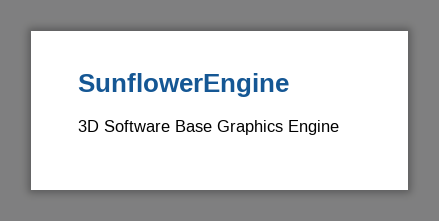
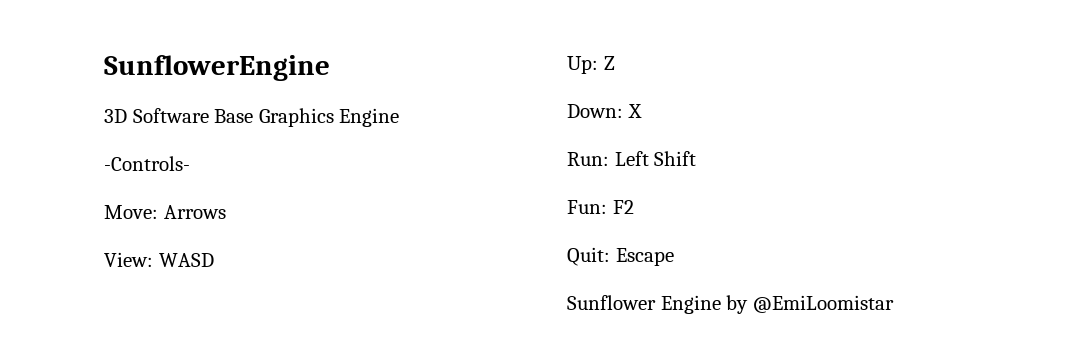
(339, 127) none -> [104,156,190,171] [104,205,226,219] [104,252,214,267] [567,56,615,74] [567,104,642,118] [567,151,697,166] [567,200,634,214] [567,247,674,266] [567,295,894,314] // -Controls- // Move: Arrows // View: WASD // Up: Z // Down: X // Run: Left Shift // Fun: F2 // Quit: Escape // Sunflower Engine by @EmiLoomistar

